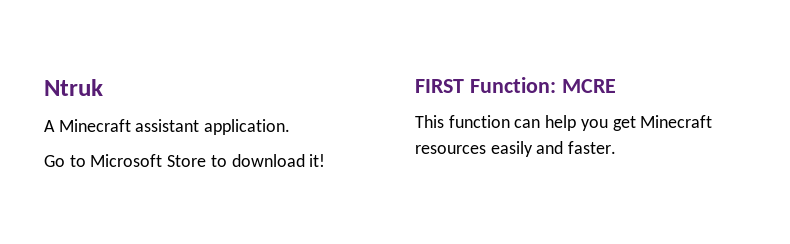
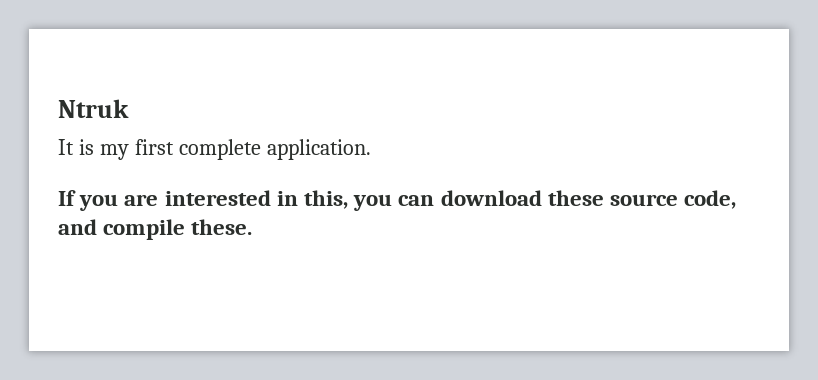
[44,119,291,135] [44,154,326,167] [415,77,616,93] [415,115,713,131] [415,141,617,157] A Minecraft assistant application. // Go to Microsoft Store to download it! // FIRST Function: MCRE // This function can help you get Minecraft resources easily and faster. -> [58,139,371,160] [58,190,737,211] [58,219,253,240] It is my first complete application. // If you are interested in this, you can download these source code, and compile these.

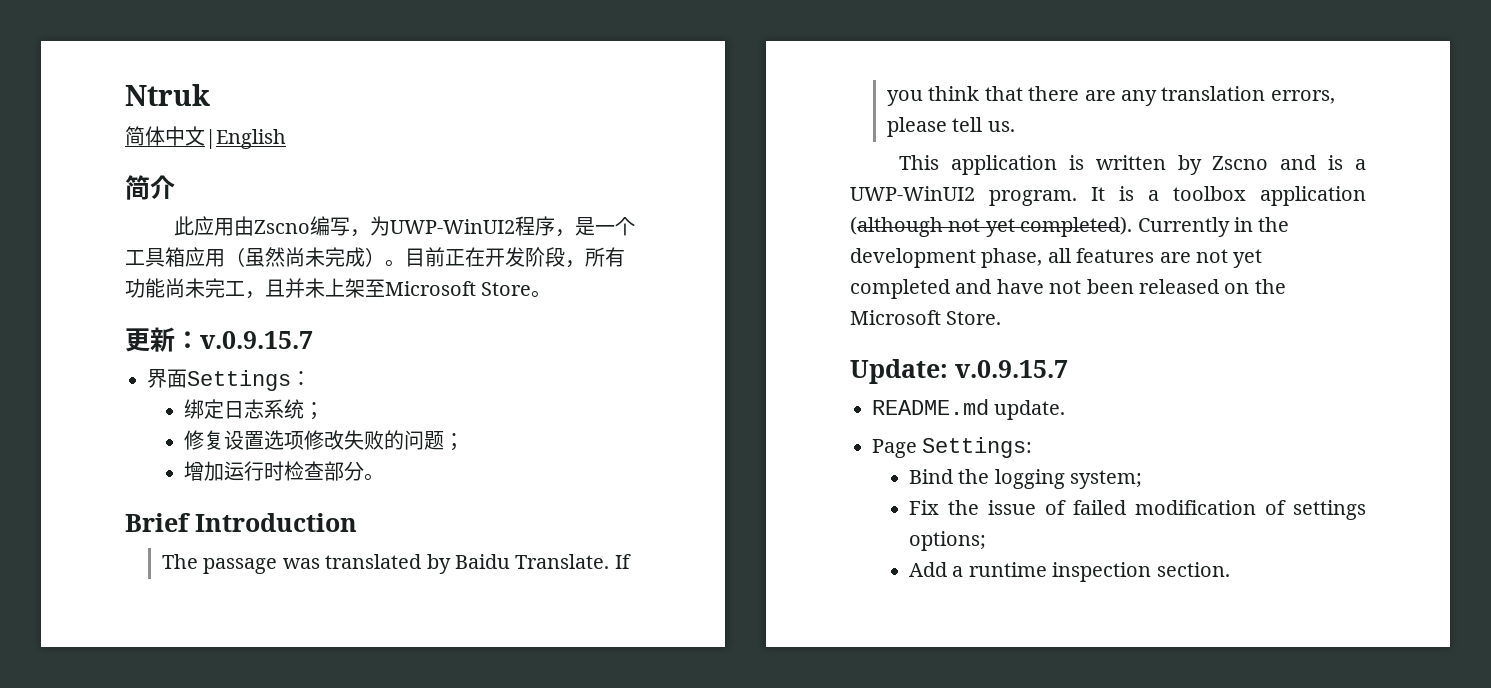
[58,139,371,160] [58,190,737,211] [58,219,253,240] It is my first complete application. // If you are interested in this, you can download these source code, and compile these. -> [125,126,286,149] [125,175,175,200] [174,216,636,237] [125,247,625,268] [125,278,552,299] [125,327,313,352] [147,369,311,391] [183,399,324,420] [183,430,464,451] [183,461,384,481] [125,513,357,532] [161,554,631,574] [886,86,1335,106] [886,117,1015,137] [899,155,1366,175] [850,186,1366,206] [850,216,1290,237] [850,248,1263,268] [850,279,1286,299] [850,310,1002,325] [850,359,1068,384] [872,399,1066,420] [872,437,1033,458] [908,469,1143,489] [908,500,1366,520] [908,531,986,551] [908,562,1230,582] 简体中文|English // 简介 // 此应用由Zscno编写，为UWP-WinUI2程序，是一个工具箱应用（虽然尚未完成）。目前正在开发阶段，所有功能尚未完工，且并未上架至Microsoft Store。 // 更新：v.0.9.15.7 // 界面Settings： // 绑定日志系统； // 修复设置选项修改失败的问题； // 增加运行时检查部分。 // Brief Introduction // The passage was translated by Baidu Translate. If you think that there are any translation errors, please tell us. // This application is written by Zscno and is a UWP-WinUI2 program. It is a toolbox application (although not yet completed). Currently in the development phase, all features are not yet completed and have not been released on the Microsoft Store. // Update: v.0.9.15.7 // README.md update. // Page Settings: // Bind the logging system; // Fix the issue of failed modification of settings options; // Add a runtime inspection section.

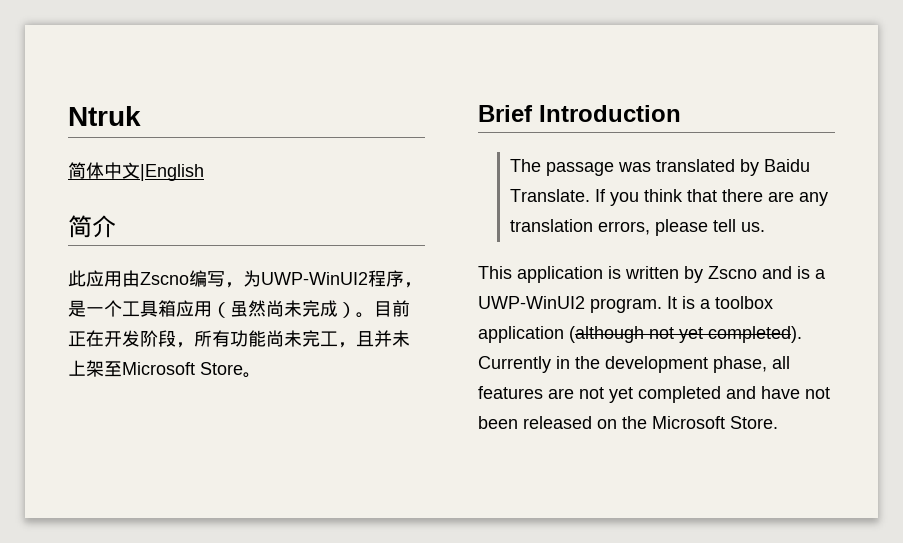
[125,327,313,352] [147,369,311,391] [183,399,324,420] [183,430,464,451] [183,461,384,481] // 更新：v.0.9.15.7 // 界面Settings： // 绑定日志系统； // 修复设置选项修改失败的问题； // 增加运行时检查部分。 -> (261, 375) none
[850,359,1068,384] [872,399,1066,420] [872,437,1033,458] [908,469,1143,489] [908,500,1366,520] [908,531,986,551] [908,562,1230,582] // Update: v.0.9.15.7 // README.md update. // Page Settings: // Bind the logging system; // Fix the issue of failed modification of settings options; // Add a runtime inspection section. -> (778, 422) none

